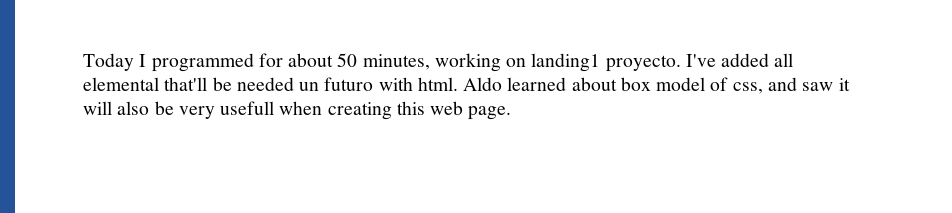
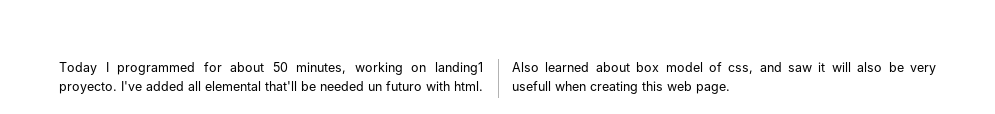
[463,77,503,91] Aldo -> [512,62,539,72] Also

